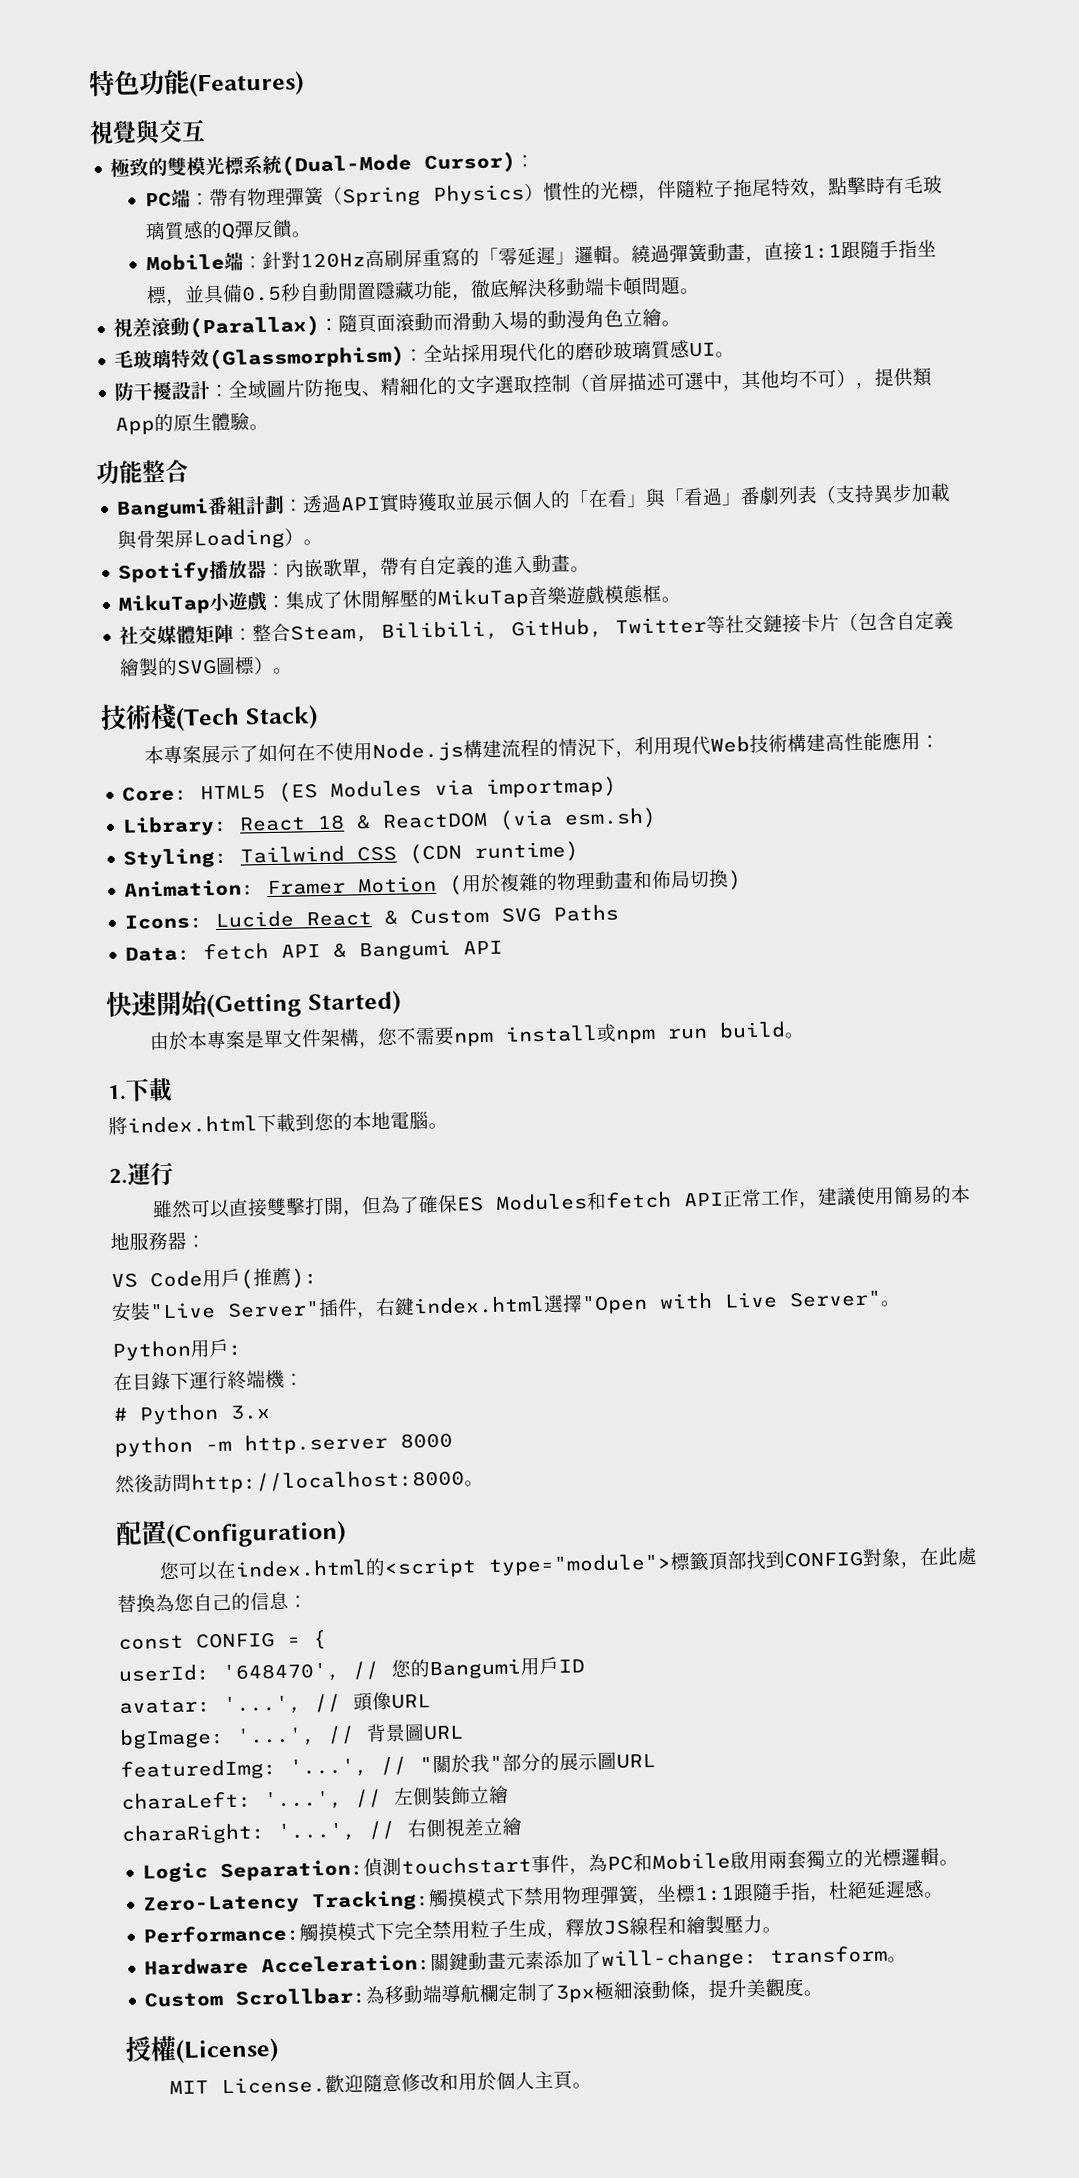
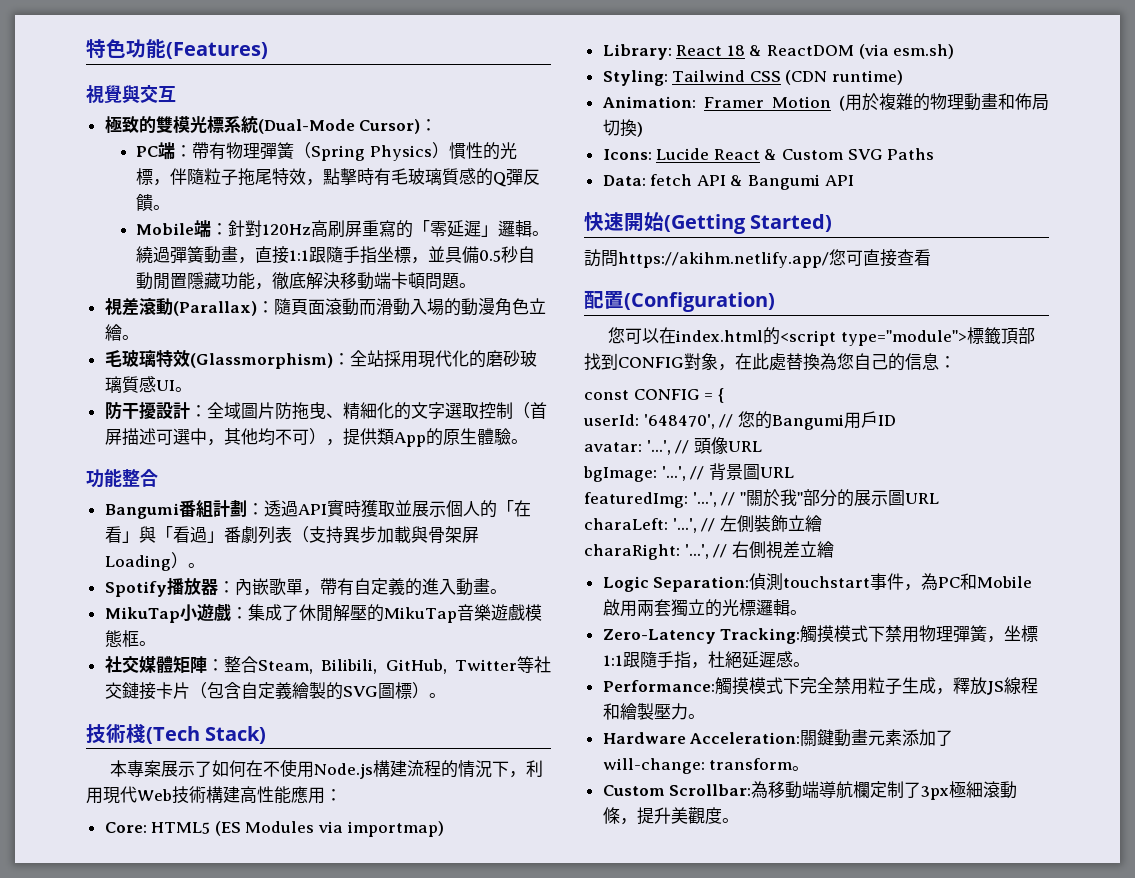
[148,1021,805,1051] [107,1077,173,1103] [108,1111,448,1136] [109,1161,174,1187] [152,1184,971,1219] [110,1231,206,1251] [111,1267,318,1290] [111,1290,901,1323] [112,1338,242,1362] [113,1369,304,1392] [113,1404,271,1425] [114,1432,453,1457] [115,1469,484,1494] 由於本專案是單文件架構，您不需要npm install或npm run build。 // 1.下載 // 將index.html下載到您的本地電腦。 // 2.運行 // 雖然可以直接雙擊打開，但為了確保ES Modules和fetch API正常工作，建議使用簡易的本地服務器： // VS Code用戶(推薦): // 安裝"Live Server"插件，右鍵index.html選擇"Open with Live Server"。 // Python用戶: // 在目錄下運行終端機： // # Python 3.x // python -m http.server 8000 // 然後訪問http://localhost:8000。 -> [584,249,931,268] 訪問https://akihm.netlify.app/您可直接查看
[125,2035,279,2064] [168,2070,592,2095] // 授權(License) // MIT License.歡迎隨意修改和用於個人主頁。 -> (739, 820) none

